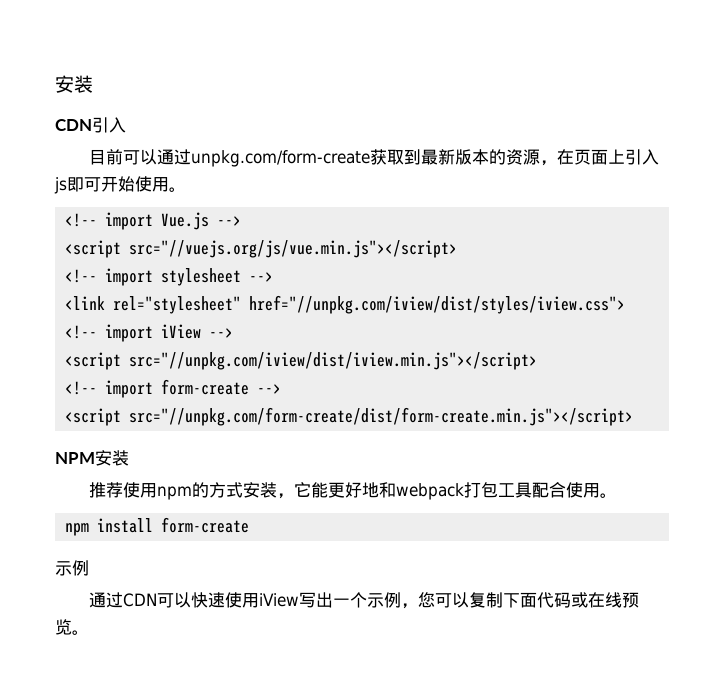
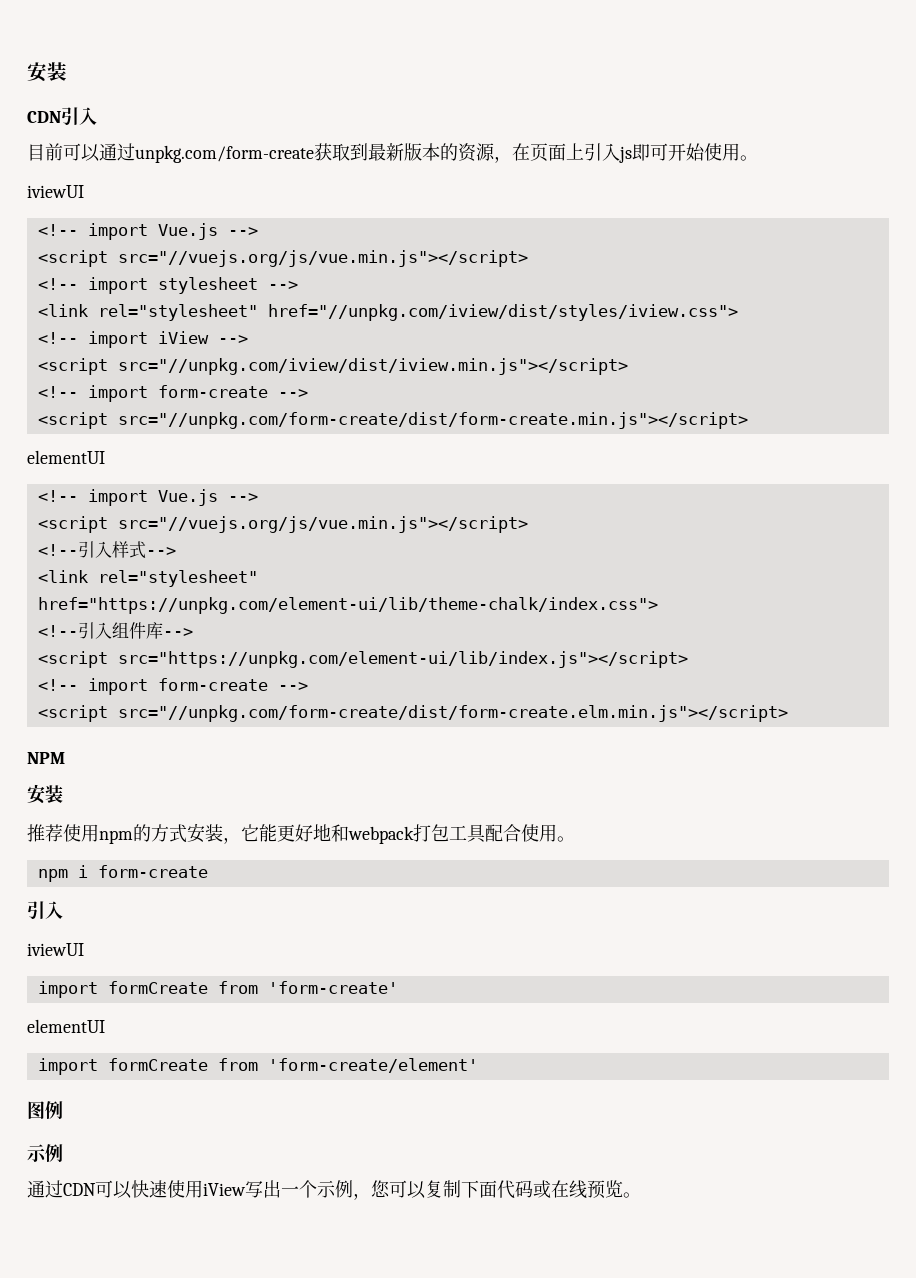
(186, 189) none -> [27,185,84,198] // iviewUI
(634, 416) none -> [27,450,105,464] [37,489,258,506] [37,516,528,533] [37,541,176,559] [37,570,258,587] [37,597,658,614] [37,622,193,639] [37,651,688,668] [37,678,308,695] [37,705,788,722] // elementUI // <!-- import Vue.js --> // <script src="//vuejs.org/js/vue.min.js"></script> // <!--引入样式--> // <link rel="stylesheet" href="https://unpkg.com/element-ui/lib/theme-chalk/index.css"> // <!--引入组件库--> // <script src="https://unpkg.com/element-ui/lib/index.js"></script> // <!-- import form-create --> // <script src="//unpkg.com/form-create/dist/form-create.elm.min.js"></script>
(95, 458) none -> (65, 758) //
[97,517,250,533] install form-create -> [77,865,208,878] [27,901,63,920] [27,943,84,956] [37,981,398,998] [27,1019,105,1033] [37,1058,478,1075] [27,1101,63,1119] i form-create // 引入 // iviewUI // import formCreate from 'form-create' // elementUI // import formCreate from 'form-create/element' // 图例

